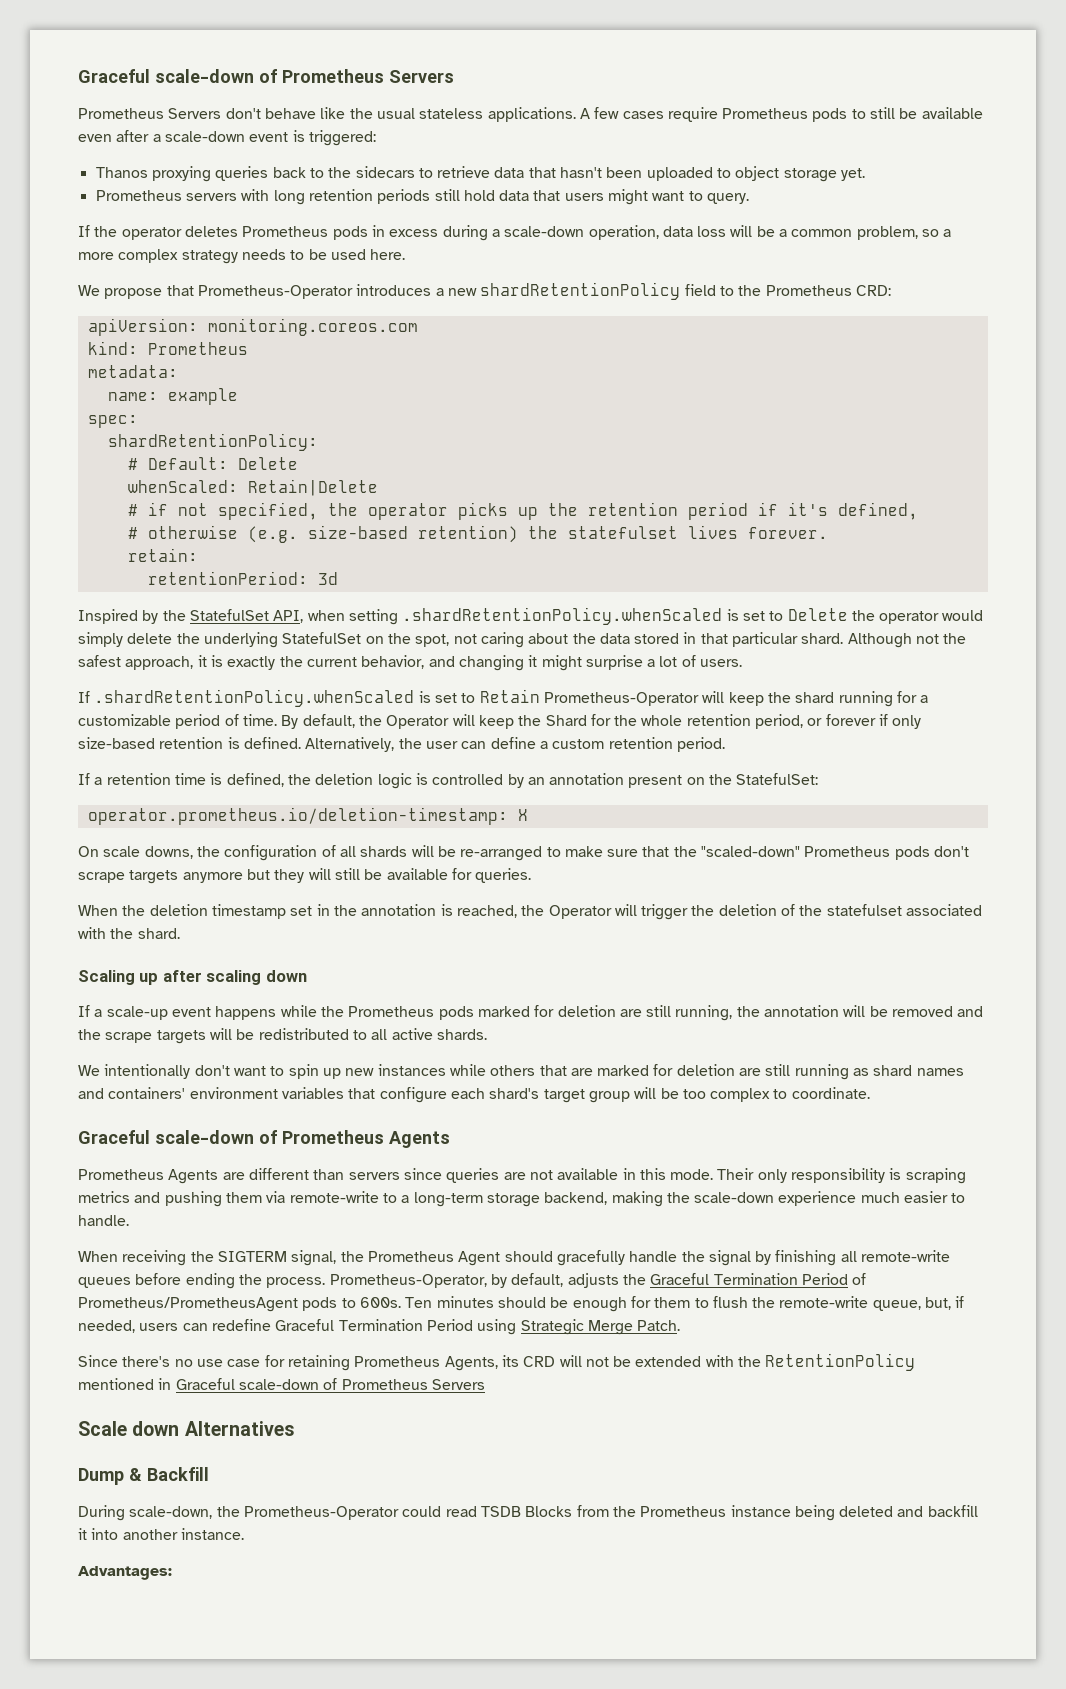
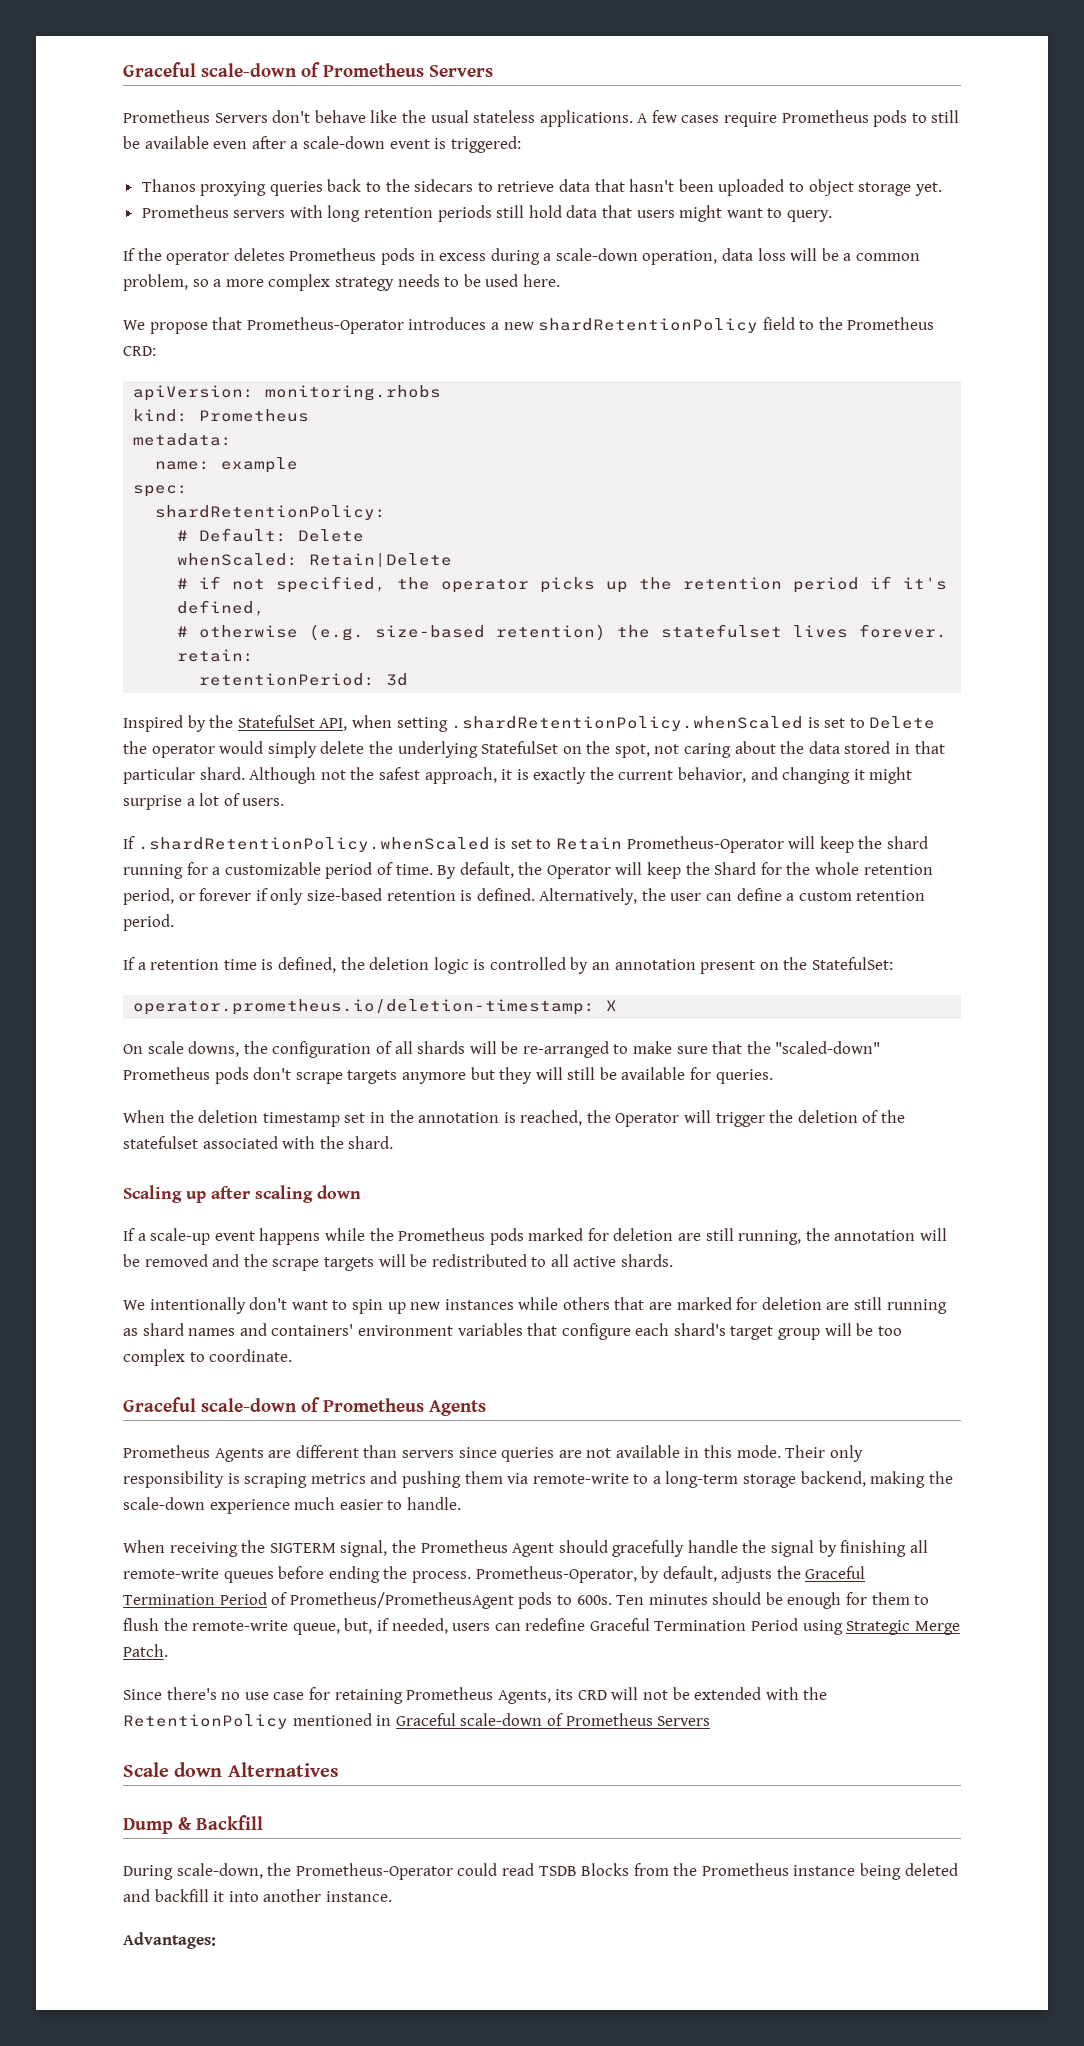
[207,318,418,336] monitoring.coreos.com -> [265,385,442,401] monitoring.rhobs

